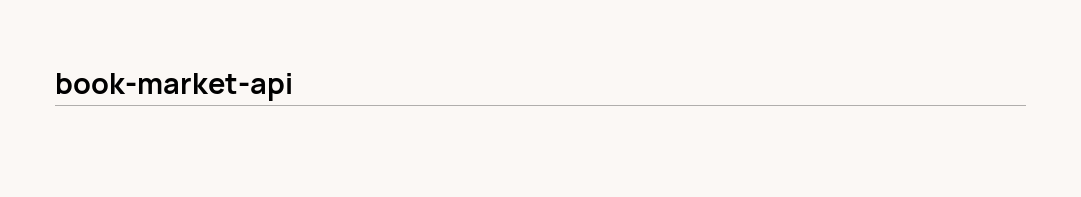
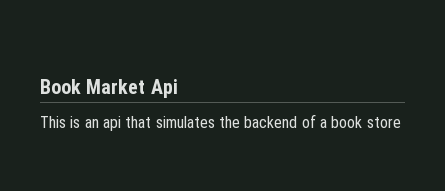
[55,73,293,101] book-market-api -> [40,79,178,98] [40,114,401,131] Book Market Api // This is an api that simulates the backend of a book store

